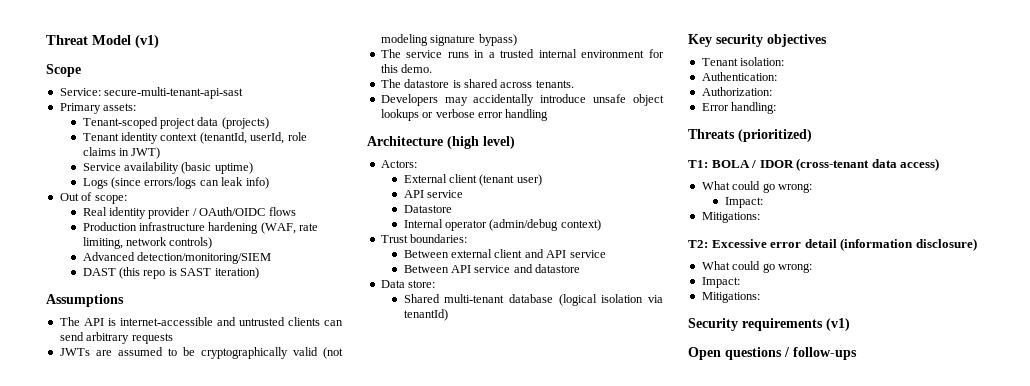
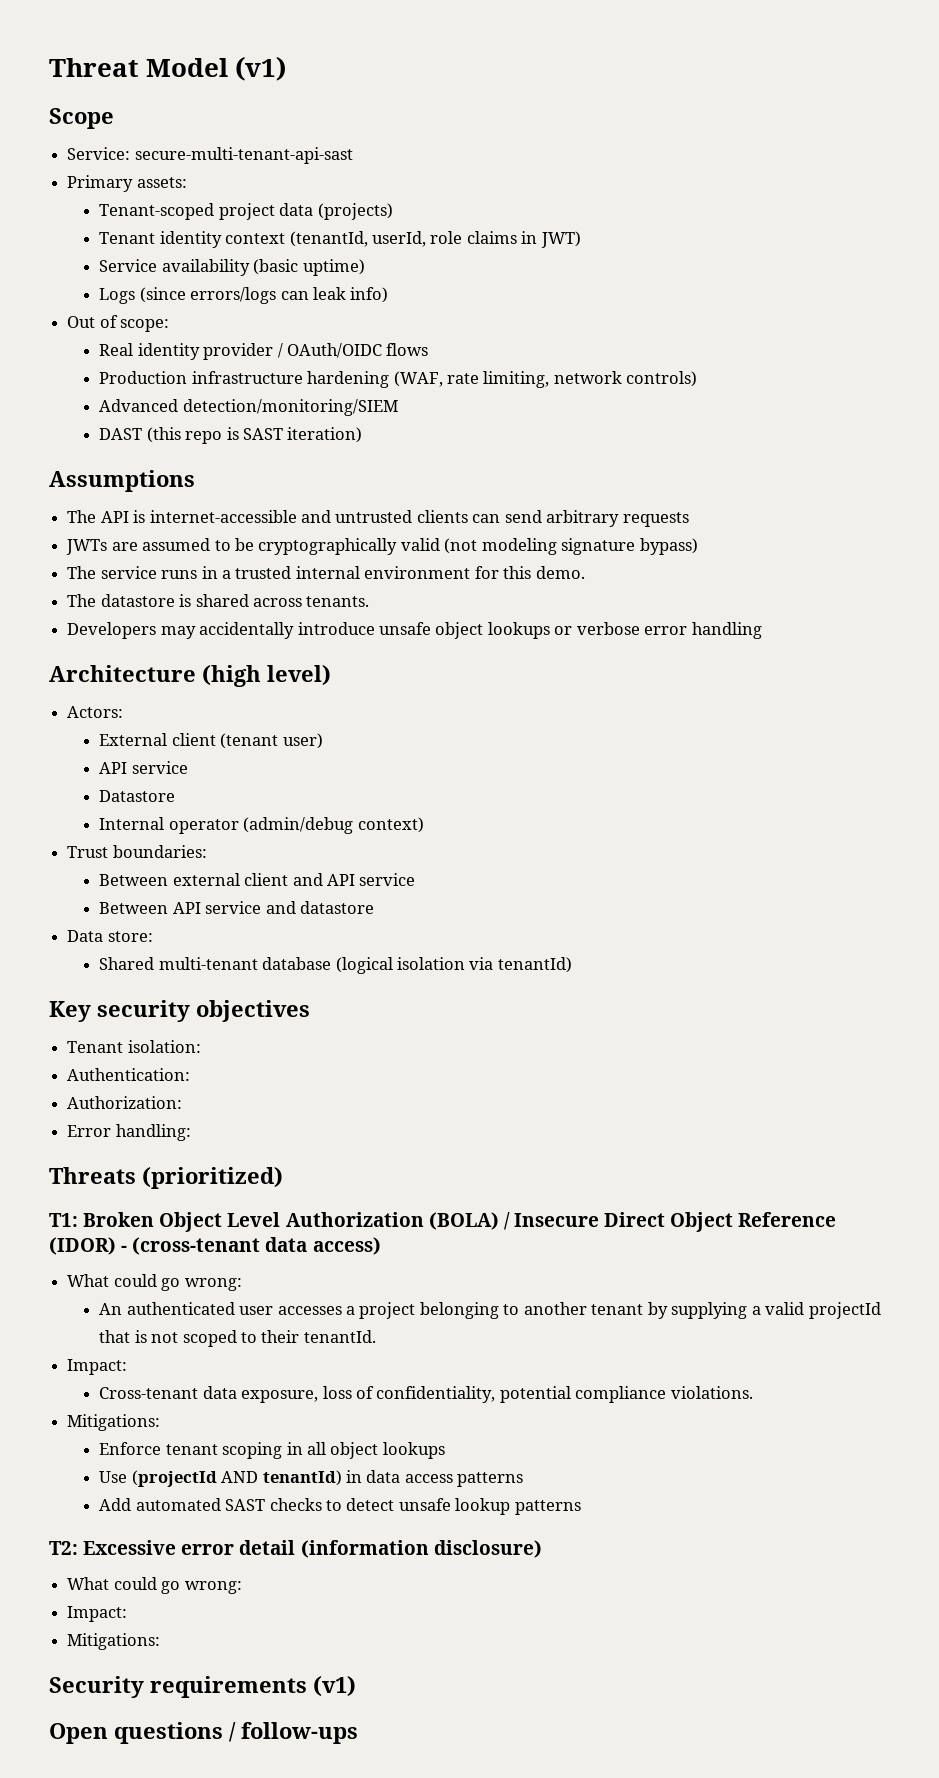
[711,160,794,168] BOLA / IDOR -> [83,1212,837,1232] [49,1237,128,1255] Broken Object Level Authorization (BOLA) / Insecure Direct Object Reference (IDOR) -
[724,197,763,208] [701,212,760,223] Impact: // Mitigations: -> [99,1302,881,1319] [99,1330,376,1347] [67,1359,128,1375] [99,1386,753,1403] [67,1414,161,1431] [99,1442,445,1459] [99,1470,524,1487] [99,1498,581,1515] An authenticated user accesses a project belonging to another tenant by supplying a valid projectId that is not scoped to their tenantId. // Impact: // Cross-tenant data exposure, loss of confidentiality, potential compliance violations. // Mitigations: // Enforce tenant scoping in all object lookups // Use (projectId AND tenantId) in data access patterns // Add automated SAST checks to detect unsafe lookup patterns

